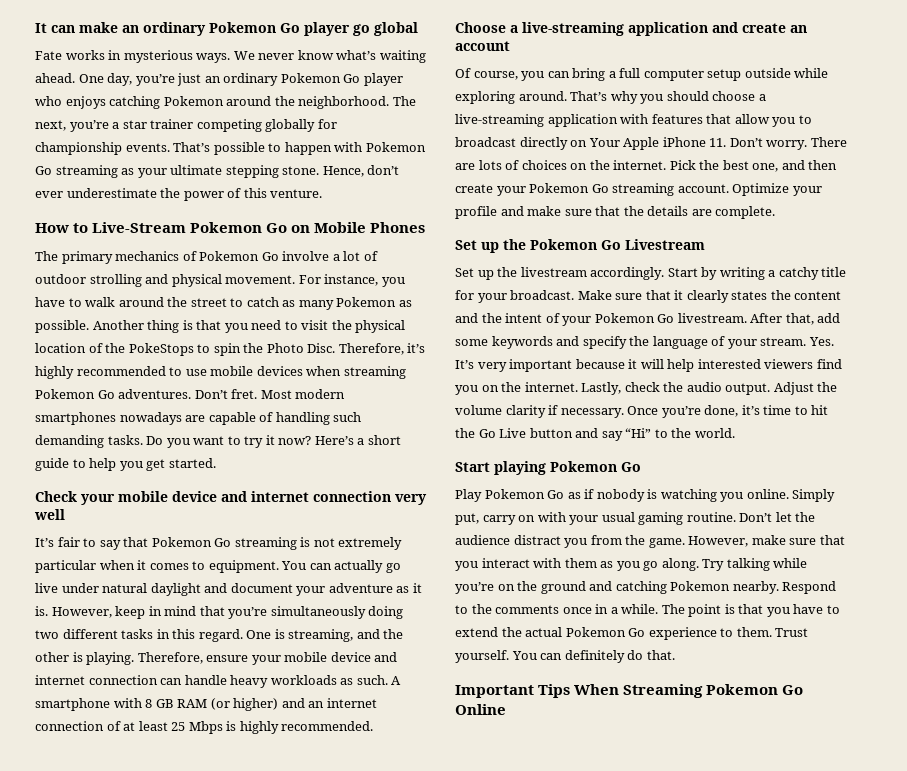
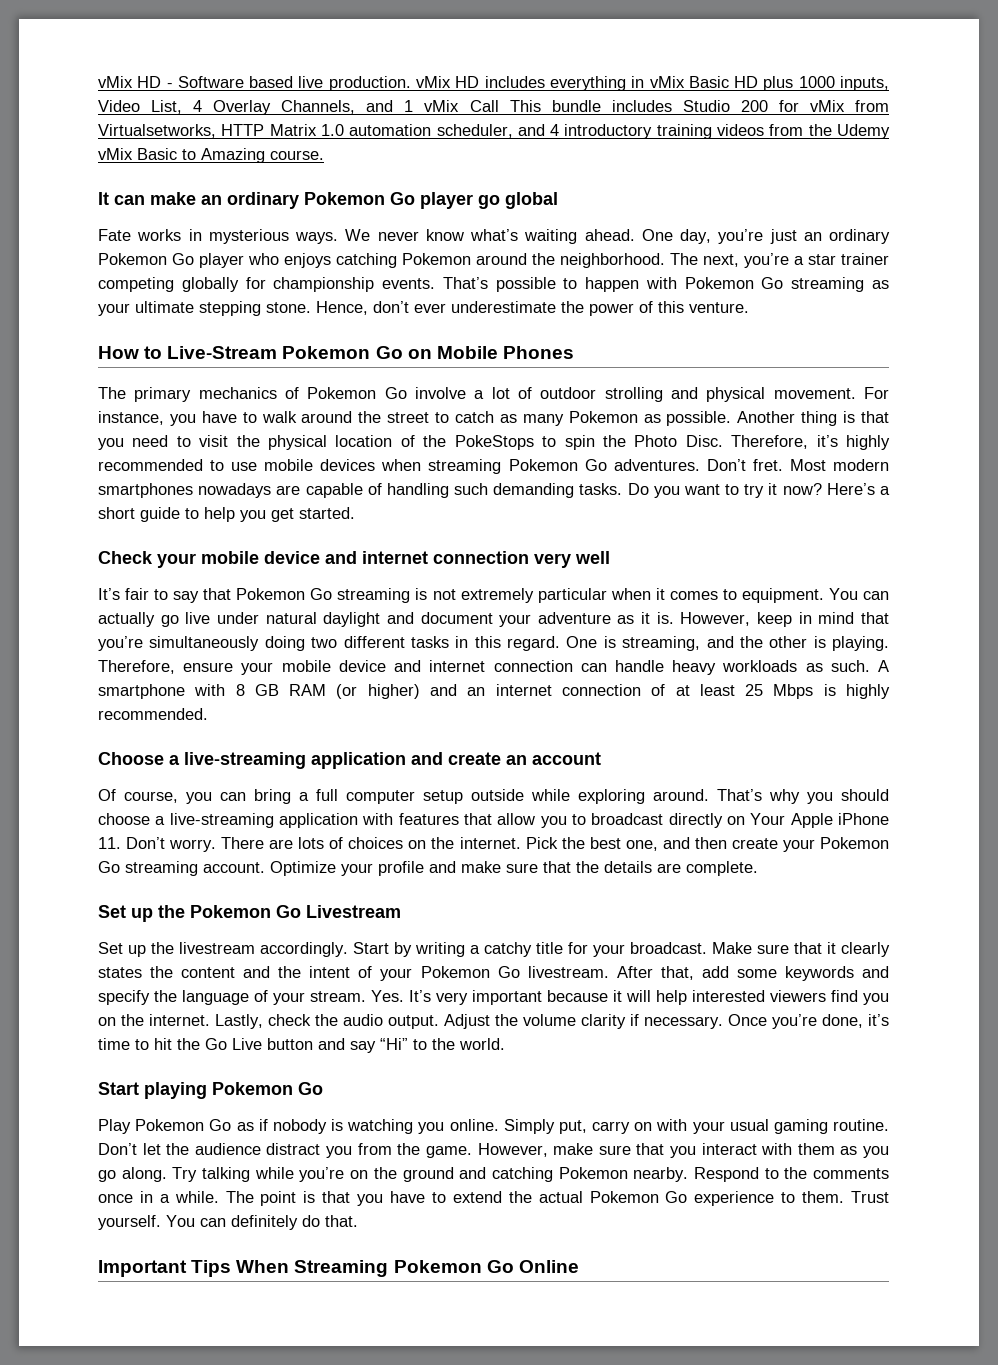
(35, 28) none -> [98,76,889,91] [98,100,889,115] [98,124,890,139] [98,148,324,163] vMix HD - Software based live production. vMix HD includes everything in vMix Basic HD plus 1000 inputs, Video List, 4 Overlay Channels, and 1 vMix Call This bundle includes Studio 200 for vMix from Virtualsetworks, HTTP Matrix 1.0 automation scheduler, and 4 introductory training videos from the Udemy vMix Basic to Amazing course. //

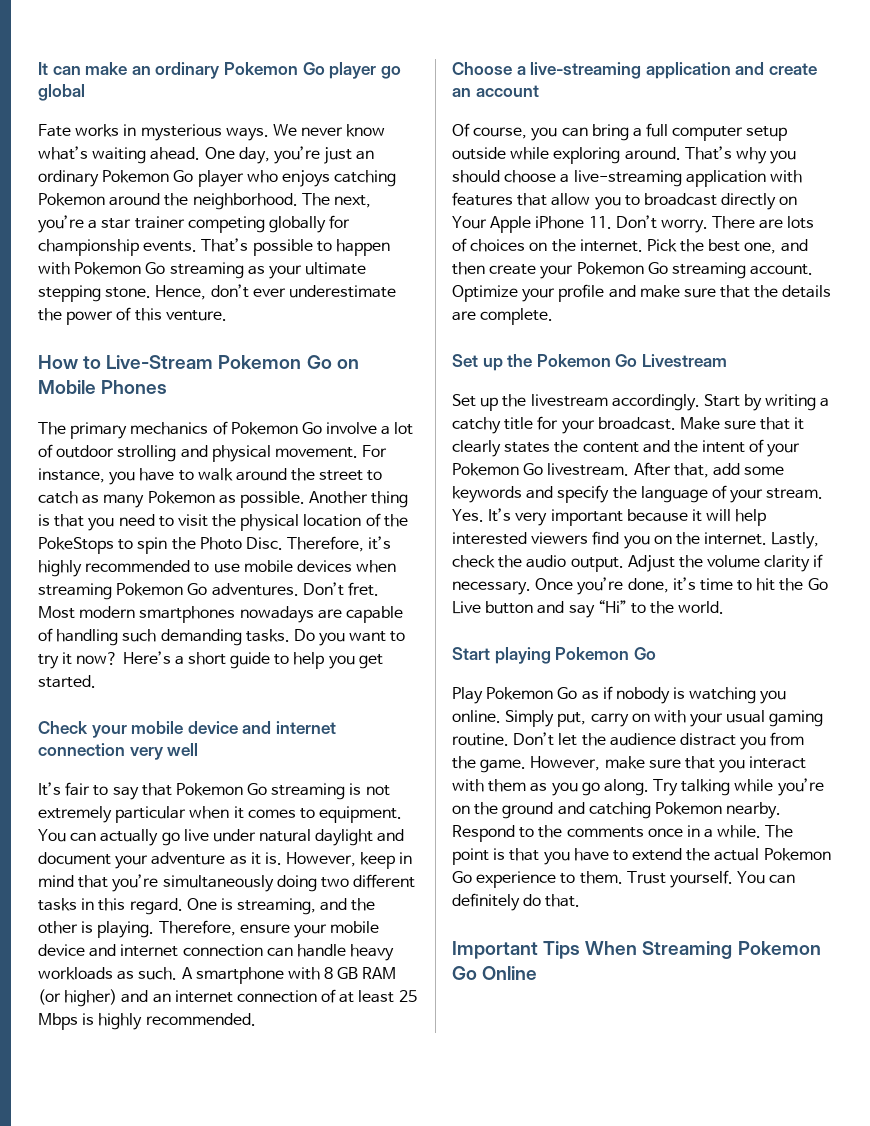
[98,76,889,91] [98,100,889,115] [98,124,890,139] [98,148,324,163] vMix HD - Software based live production. vMix HD includes everything in vMix Basic HD plus 1000 inputs, Video List, 4 Overlay Channels, and 1 vMix Call This bundle includes Studio 200 for vMix from Virtualsetworks, HTTP Matrix 1.0 automation scheduler, and 4 introductory training videos from the Udemy vMix Basic to Amazing course. // -> (38, 68) none

